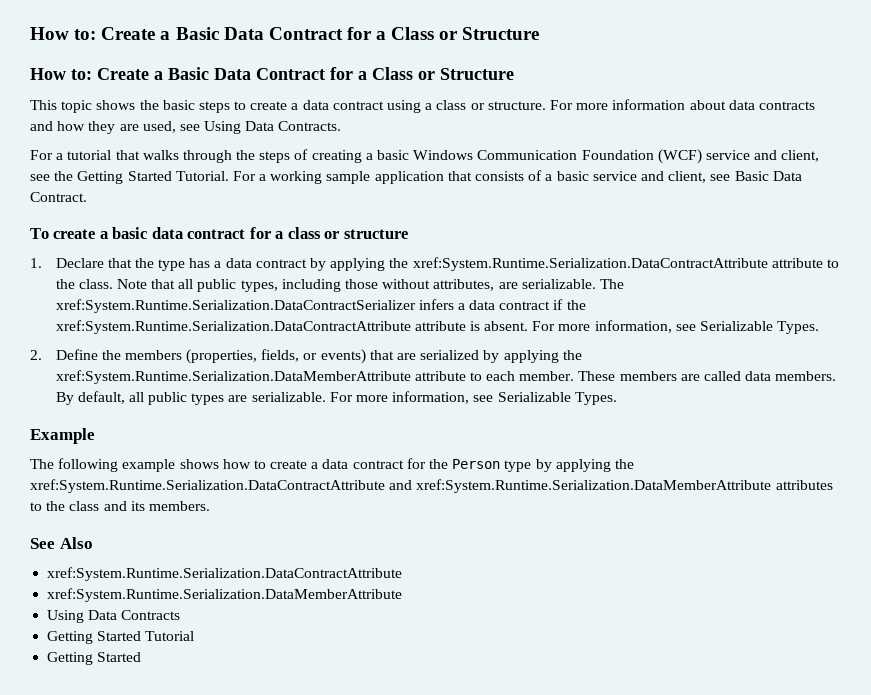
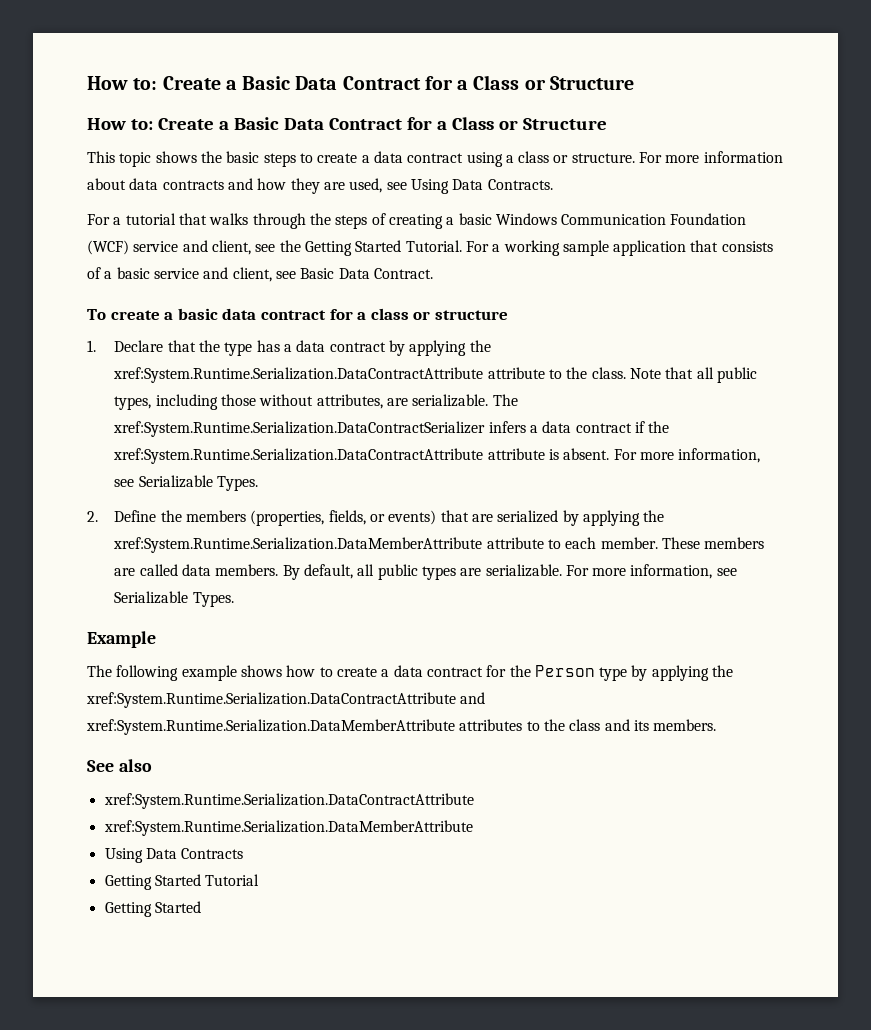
[59,537,93,549] Also -> [118,759,152,772] also

